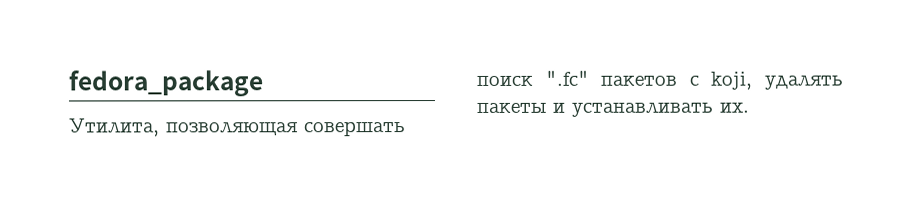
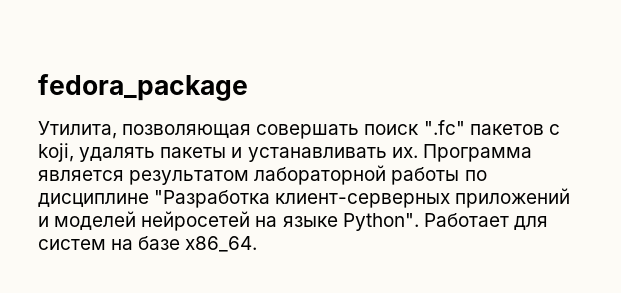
(750, 107) none -> [422,144,532,162] [38,165,487,185] [38,188,571,208] [38,211,548,231] [38,236,258,252] Программа является результатом лабораторной работы по дисциплине "Разработка клиент-серверных приложений и моделей нейросетей на языке Python". Работает для систем на базе x86_64.

